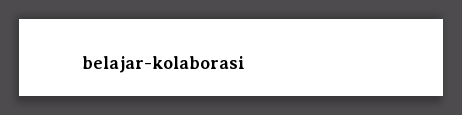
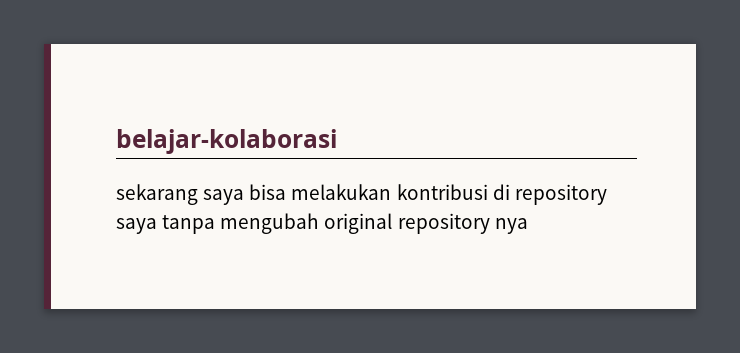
(245, 64) none -> [116,184,607,205] [116,213,528,234] // sekarang saya bisa melakukan kontribusi di repository saya tanpa mengubah original repository nya

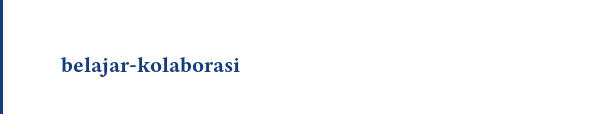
[116,184,607,205] [116,213,528,234] // sekarang saya bisa melakukan kontribusi di repository saya tanpa mengubah original repository nya -> (240, 67) none

